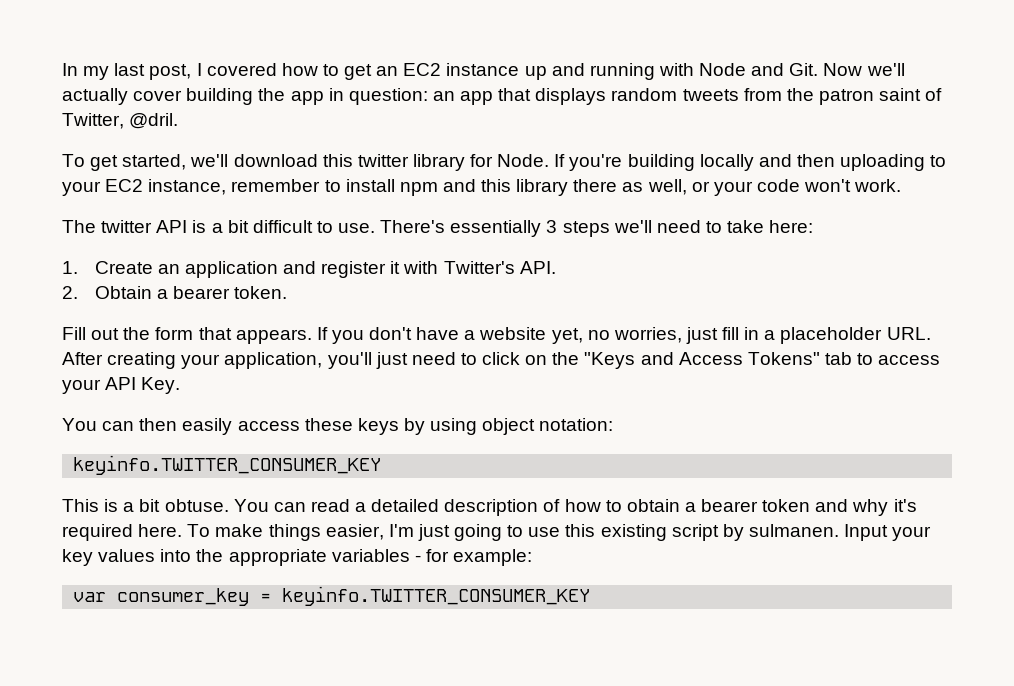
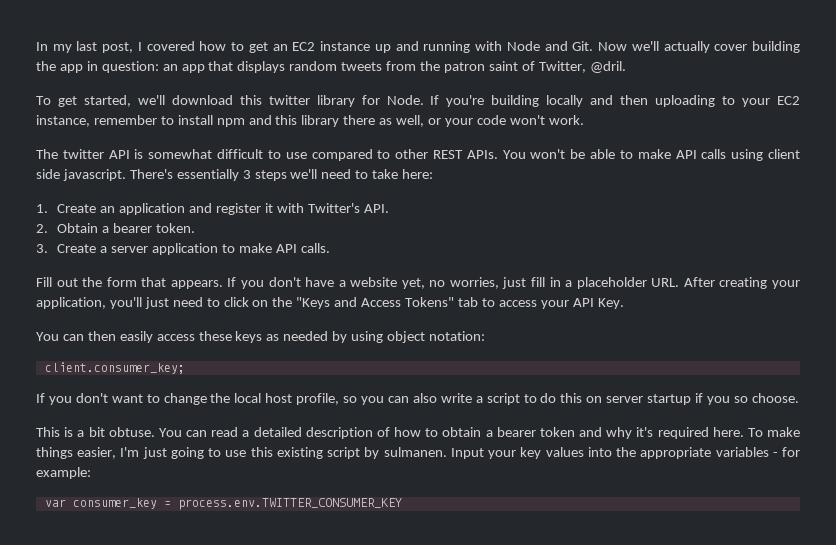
[211,220,376,233] a bit difficult to use. -> [148,149,801,161] [36,169,126,181] somewhat difficult to use compared to other REST APIs. You won't be able to make API calls using client side javascript.
(288, 292) none -> [36,243,330,255] // 3. Create a server application to make API calls.
(399, 426) none -> [266,331,329,341] as needed
[73,455,382,475] keyinfo.TWITTER_CONSUMER_KEY -> [44,362,185,374] [36,393,799,405] client.consumer_key; // If you don't want to change the local host profile, so you can also write a script to do this on server startup if you so choose.
[282,586,591,606] keyinfo.TWITTER_CONSUMER_KEY -> [177,498,402,510] process.env.TWITTER_CONSUMER_KEY

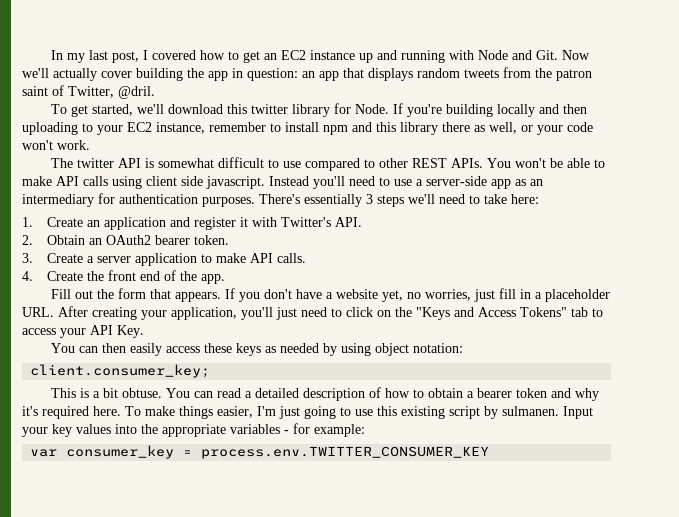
(126, 175) none -> [269,176,543,189] [22,193,255,207] Instead you'll need to use a server-side app as an intermediary for authentication purposes.
[102,226,110,233] a -> [88,235,151,245] an OAuth2
(330, 248) none -> [22,270,225,284] // 4. Create the front end of the app.
[36,393,799,405] // If you don't want to change the local host profile, so you can also write a script to do this on server startup if you so choose. -> (211, 371) none

